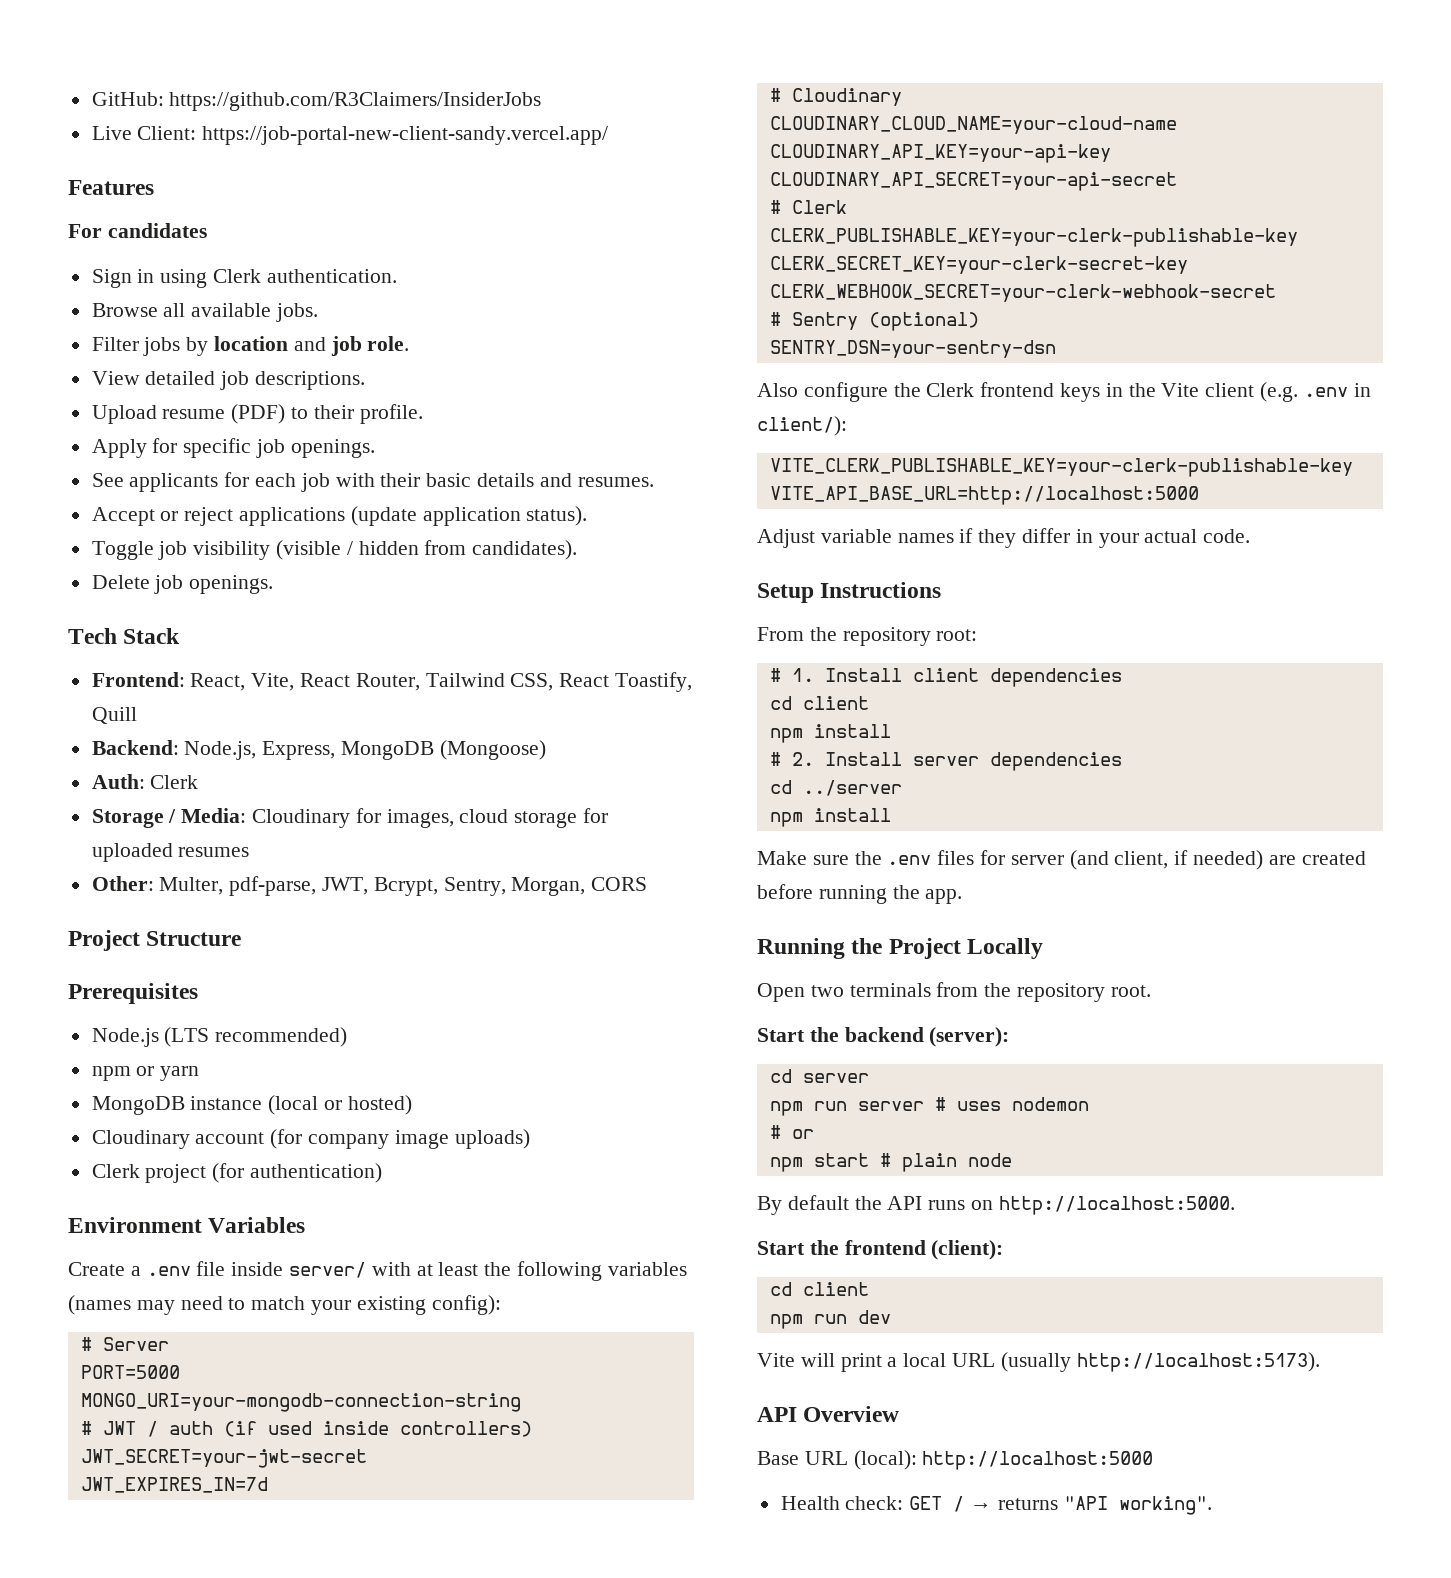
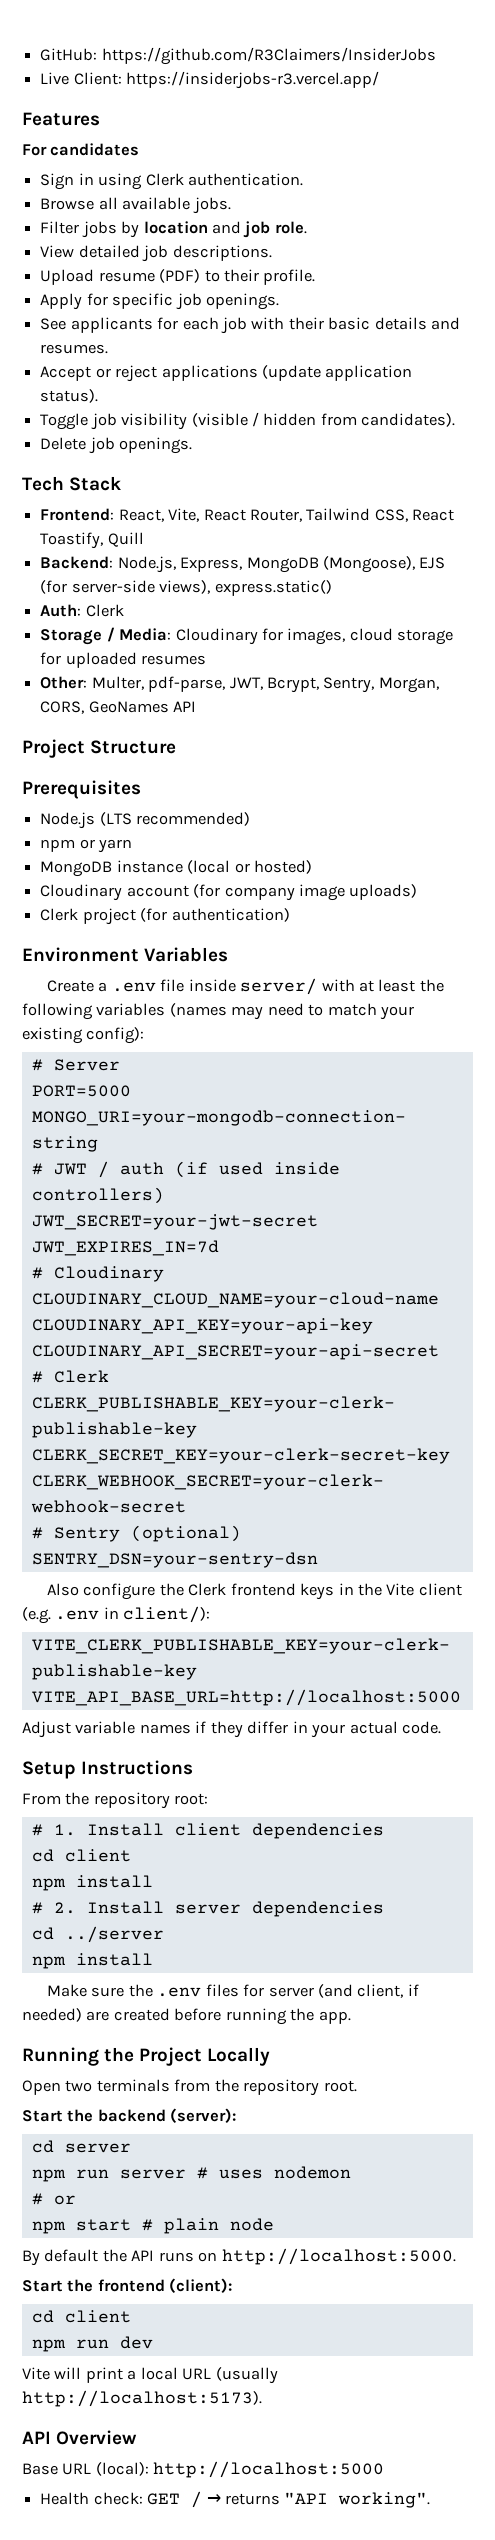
[202,126,609,145] https://job-portal-new-client-sandy.vercel.app/ -> [126,71,380,89] https://insiderjobs-r3.vercel.app/
[439,740,546,760] (Mongoose) -> [322,556,446,573] [40,580,332,596] (Mongoose), EJS (for server-side views), express.static()
[591,877,648,891] CORS -> [40,701,197,714] CORS, GeoNames API

